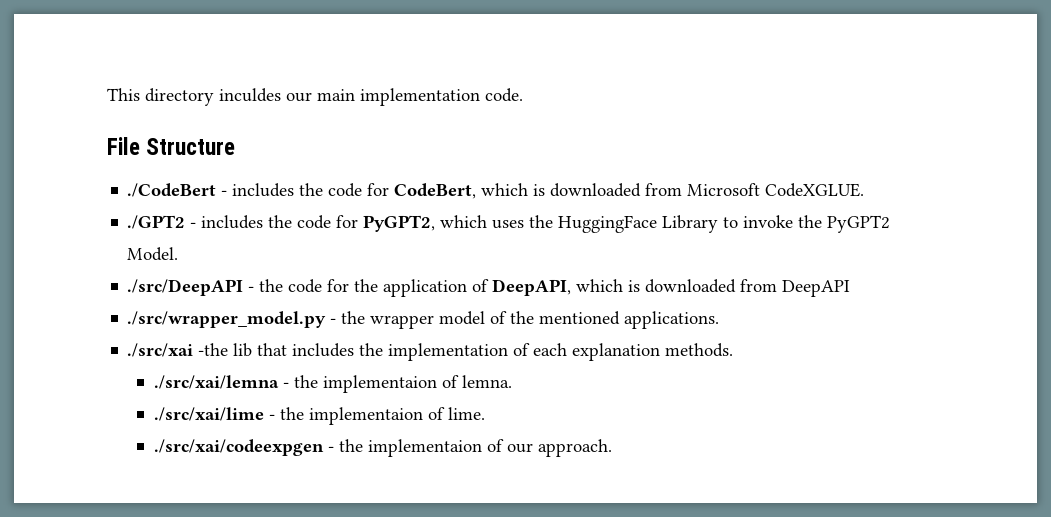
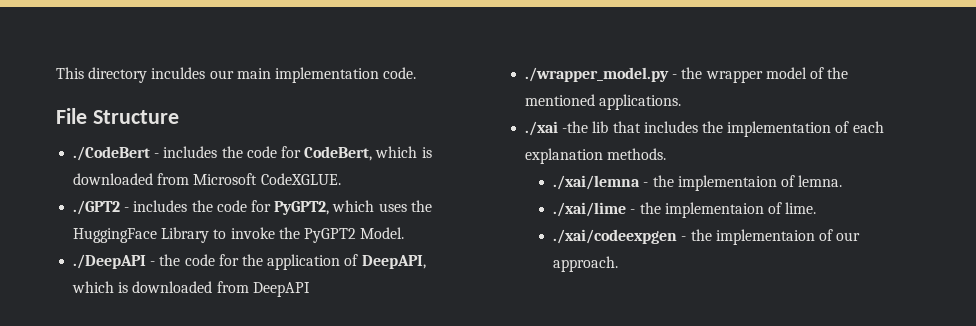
[127,279,244,296] ./src/DeepAPI -> [73,254,147,269] ./DeepAPI
[127,311,327,328] ./src/wrapper_model.py -> [525,67,670,82] ./wrapper_model.py
[127,343,194,357] ./src/xai -> [525,121,559,136] ./xai
[153,375,279,389] ./src/xai/lemna -> [553,175,641,190] ./xai/lemna
[153,407,264,421] ./src/xai/lime -> [553,202,627,217] ./xai/lime
[153,439,324,456] ./src/xai/codeexpgen -> [553,229,678,244] ./xai/codeexpgen

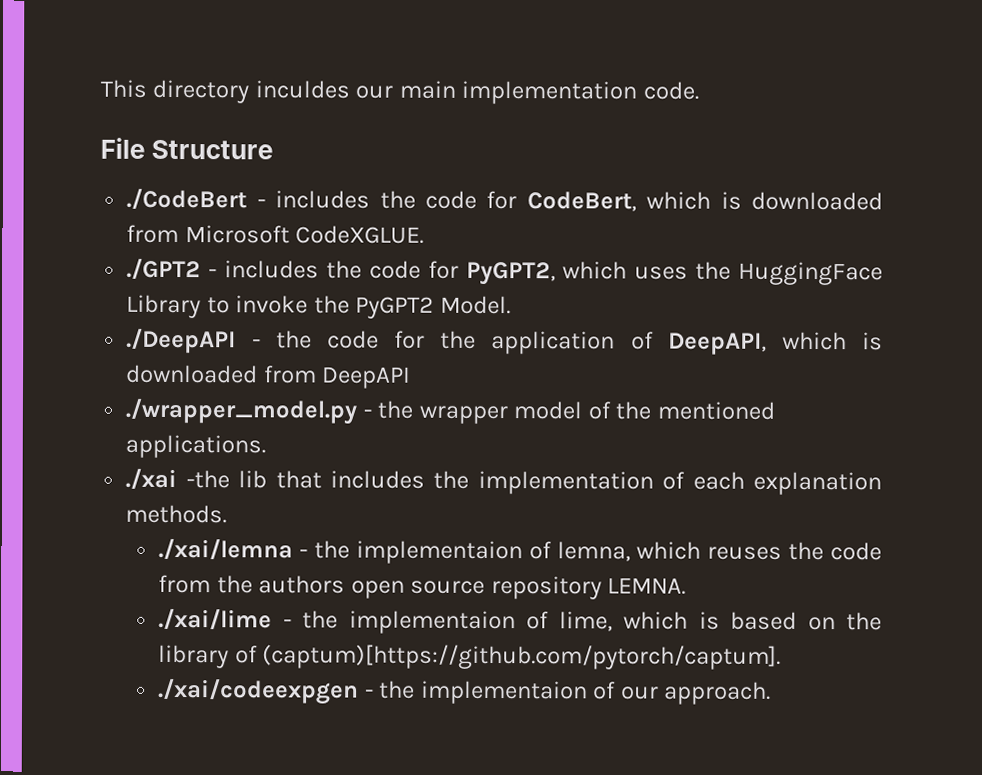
[798,175,843,187] lemna. -> [556,541,882,562] [158,574,687,600] lemna, which reuses the code from the authors open source repository LEMNA.
[785,202,817,214] lime. -> [558,611,882,632] [158,644,782,670] lime, which is based on the library of (captum)[https://github.com/pytorch/captum].

